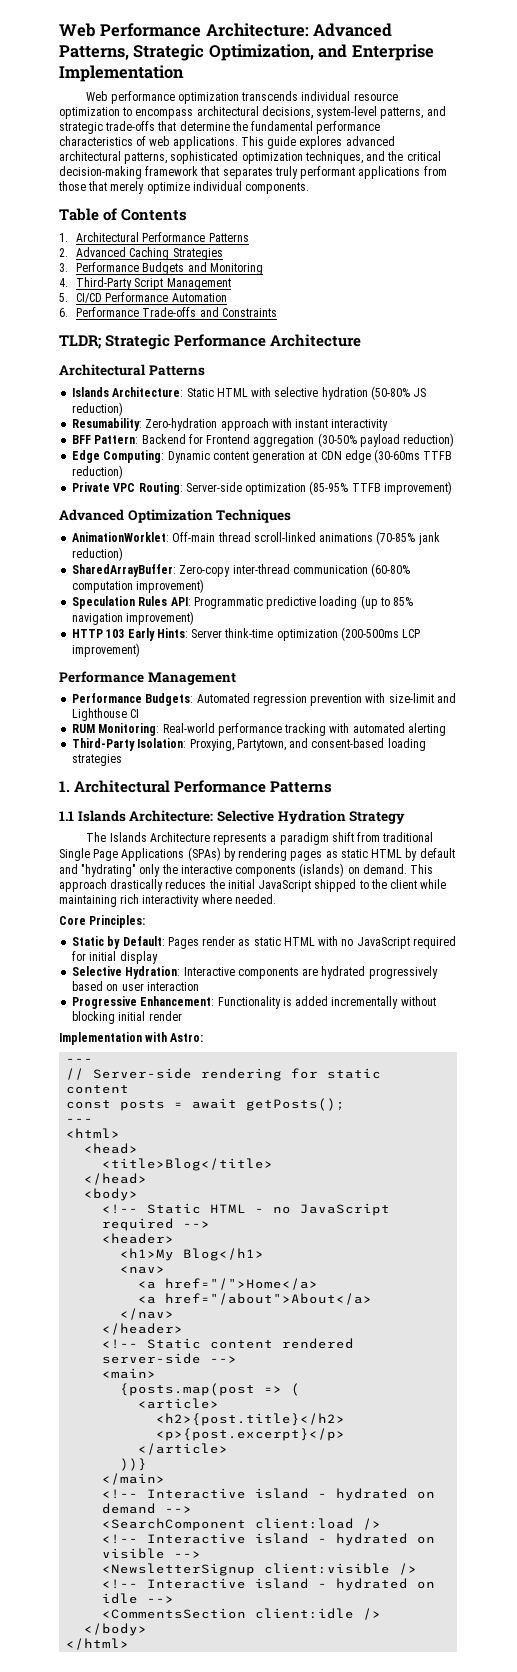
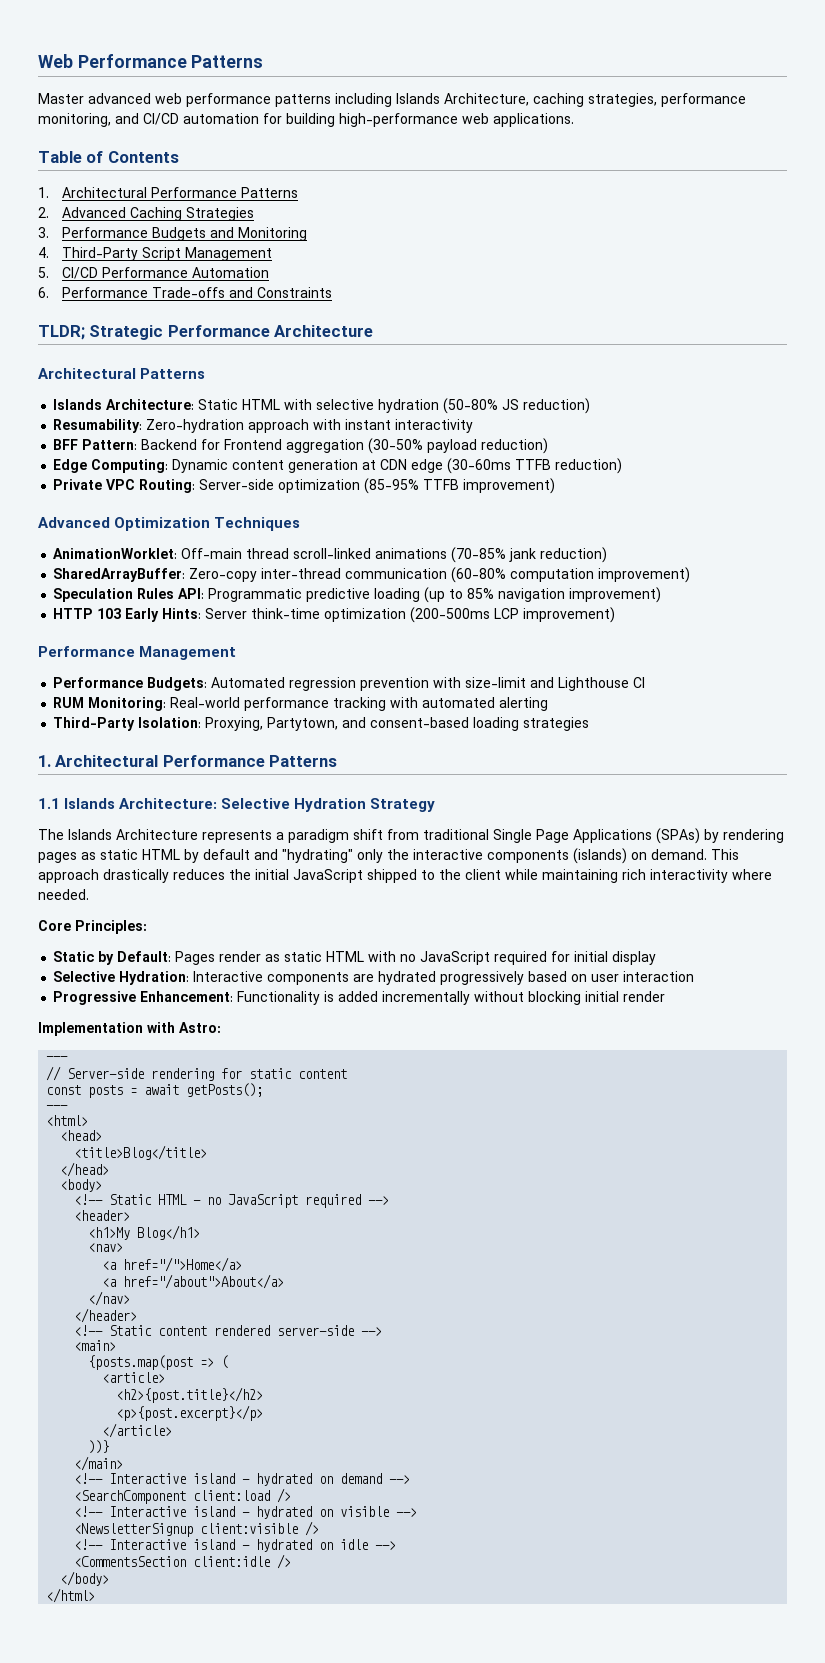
[205,23,393,37] [59,44,434,61] [59,65,184,82] [86,91,398,104] [59,106,446,119] [59,121,381,134] [59,136,395,149] [59,151,441,164] [59,166,447,179] [58,181,310,194] Architecture: Advanced Patterns, Strategic Optimization, and Enterprise Implementation // Web performance optimization transcends individual resource optimization to encompass architectural decisions, system-level patterns, and strategic trade-offs that determine the fundamental performance characteristics of web applications. This guide explores advanced architectural patterns, sophisticated optimization techniques, and the critical decision-making framework that separates truly performant applications from those that merely optimize individual components. -> [191,55,264,68] [38,93,746,107] [38,113,574,127] Patterns // Master advanced web performance patterns including Islands Architecture, caching strategies, performance monitoring, and CI/CD automation for building high-performance web applications.

